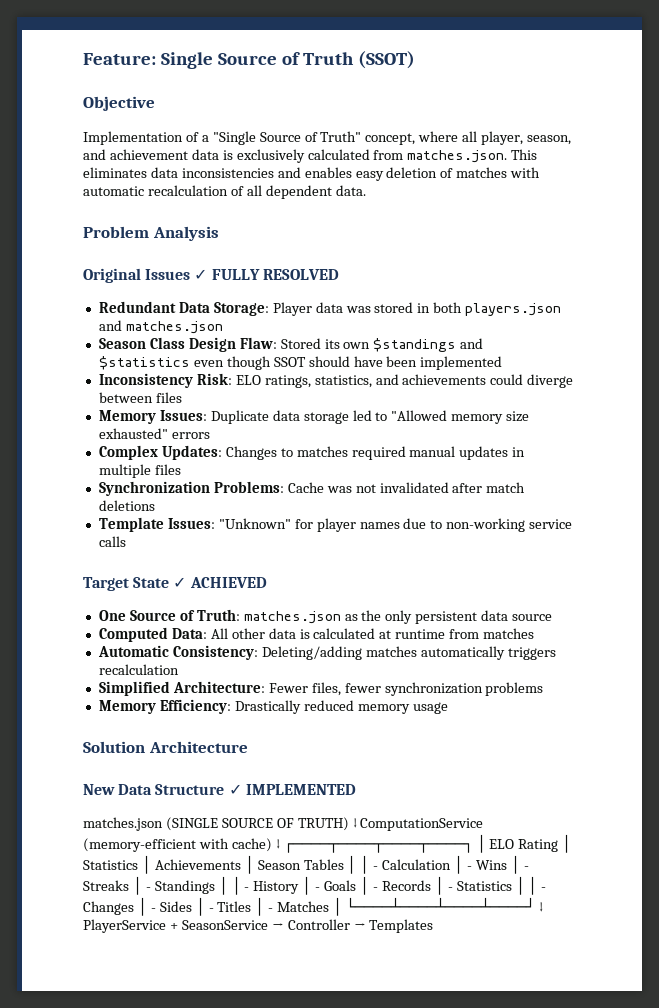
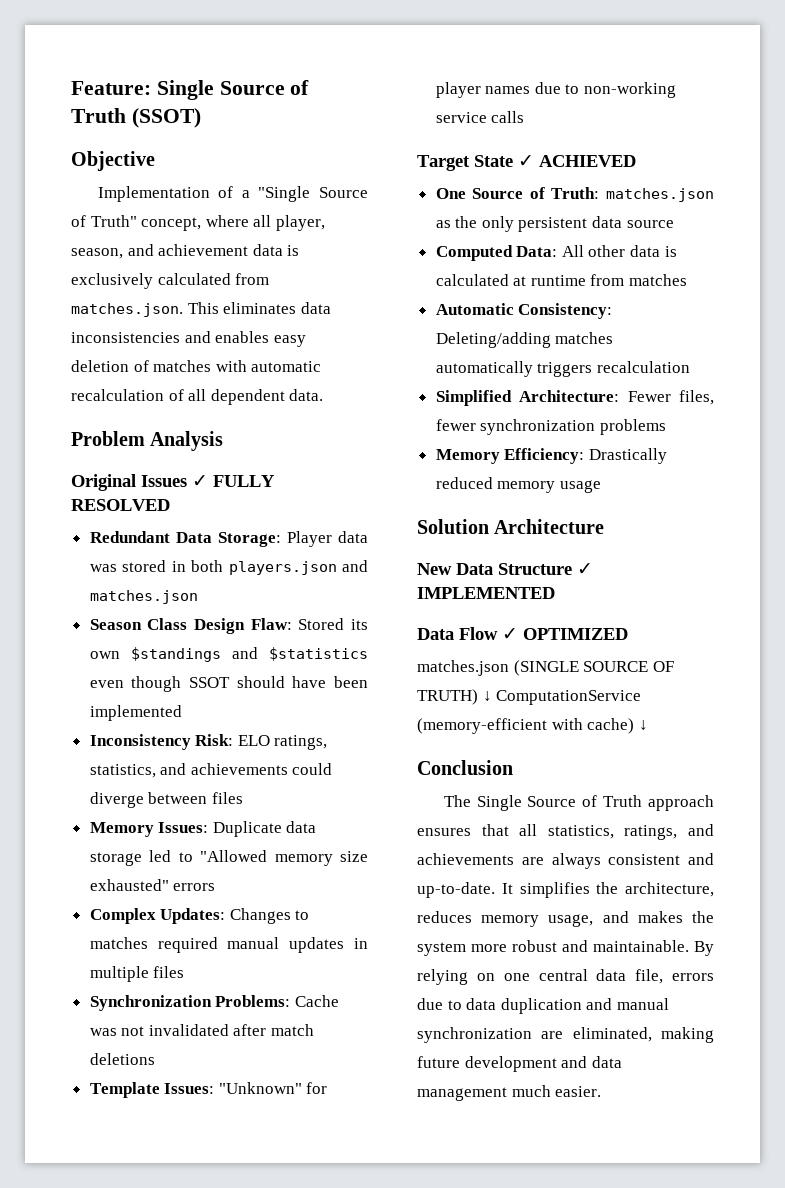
(356, 789) none -> [417,627,628,640] // Data Flow ✓ OPTIMIZED
[283,834,572,853] [83,855,529,874] [83,876,547,895] [83,897,543,916] [83,919,434,933] ┌────┬────┬────┬────┐ │ ELO Rating │ Statistics │ Achievements │ Season Tables │ │ - Calculation │ - Wins │ - Streaks │ - Standings │ │ - History │ - Goals │ - Records │ - Statistics │ │ - Changes │ - Sides │ - Titles │ - Matches │ └────┴────┴────┴────┘ ↓ PlayerService + SeasonService → Controller → Templates -> [417,760,513,775] [443,795,714,811] [417,824,714,840] [417,853,714,869] [417,882,714,898] [417,911,714,927] [417,940,714,956] [417,969,714,985] [417,998,669,1014] [417,1027,714,1043] [417,1056,622,1072] [417,1085,602,1101] // Conclusion // The Single Source of Truth approach ensures that all statistics, ratings, and achievements are always consistent and up-to-date. It simplifies the architecture, reduces memory usage, and makes the system more robust and maintainable. By relying on one central data file, errors due to data duplication and manual synchronization are eliminated, making future development and data management much easier.

